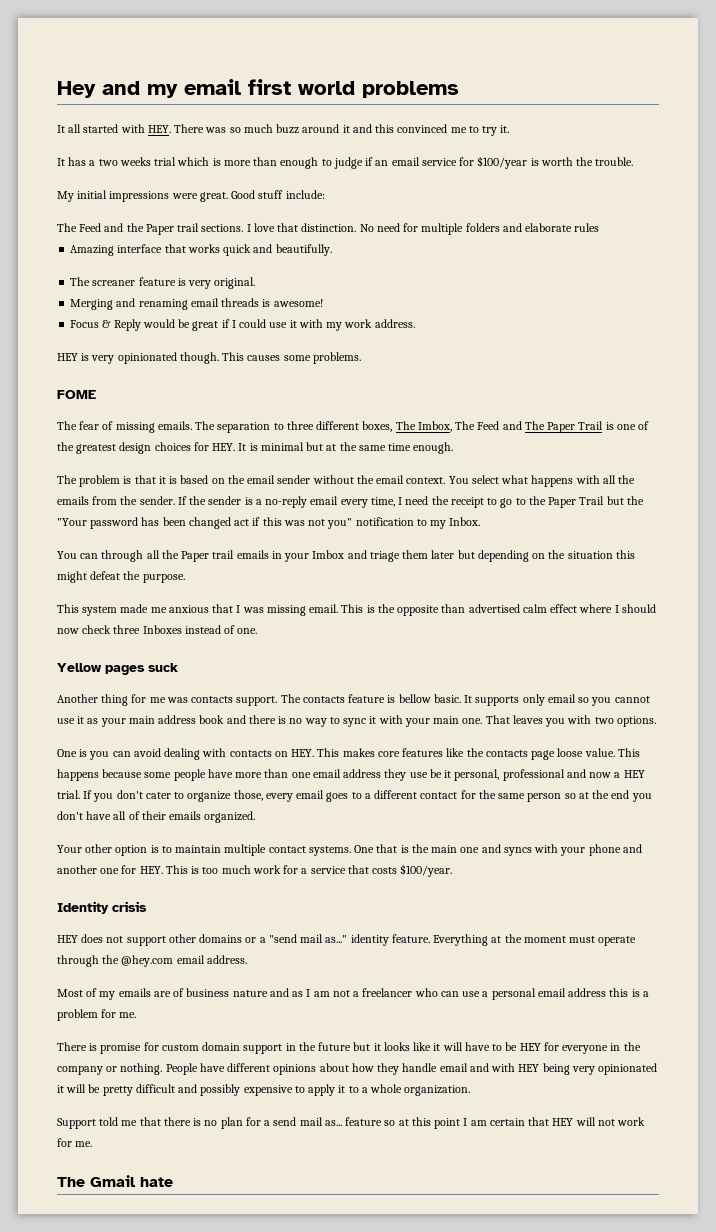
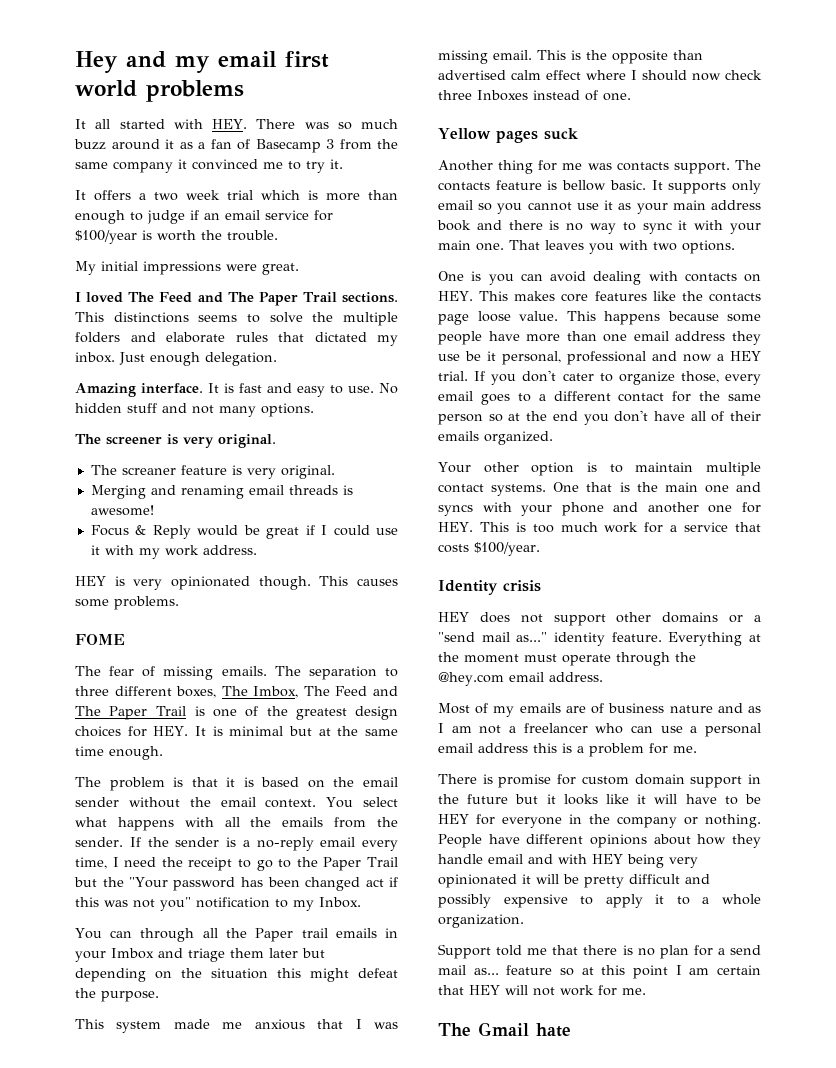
[352,124,395,133] and this -> [179,139,398,153] [75,159,187,173] as a fan of Basecamp 3 from the same company it
[68,157,87,166] has -> [94,190,131,201] offers
[119,157,151,166] weeks -> [186,190,220,200] week
[231,190,325,199] [57,223,419,235] Good stuff include: // The Feed and the Paper trail sections. I love that distinction. No need for -> [75,292,398,306] [75,312,334,323] // I loved The Feed and The Paper Trail sections. This distinctions seems to solve the
[70,244,332,256] // Amazing interface that works quick and beautifully. -> [278,332,398,346] [75,352,277,366] [75,383,398,397] [75,403,314,417] [75,434,276,448] that dictated my inbox. Just enough delegation. // Amazing interface. It is fast and easy to use. No hidden stuff and not many options. // The screener is very original.

